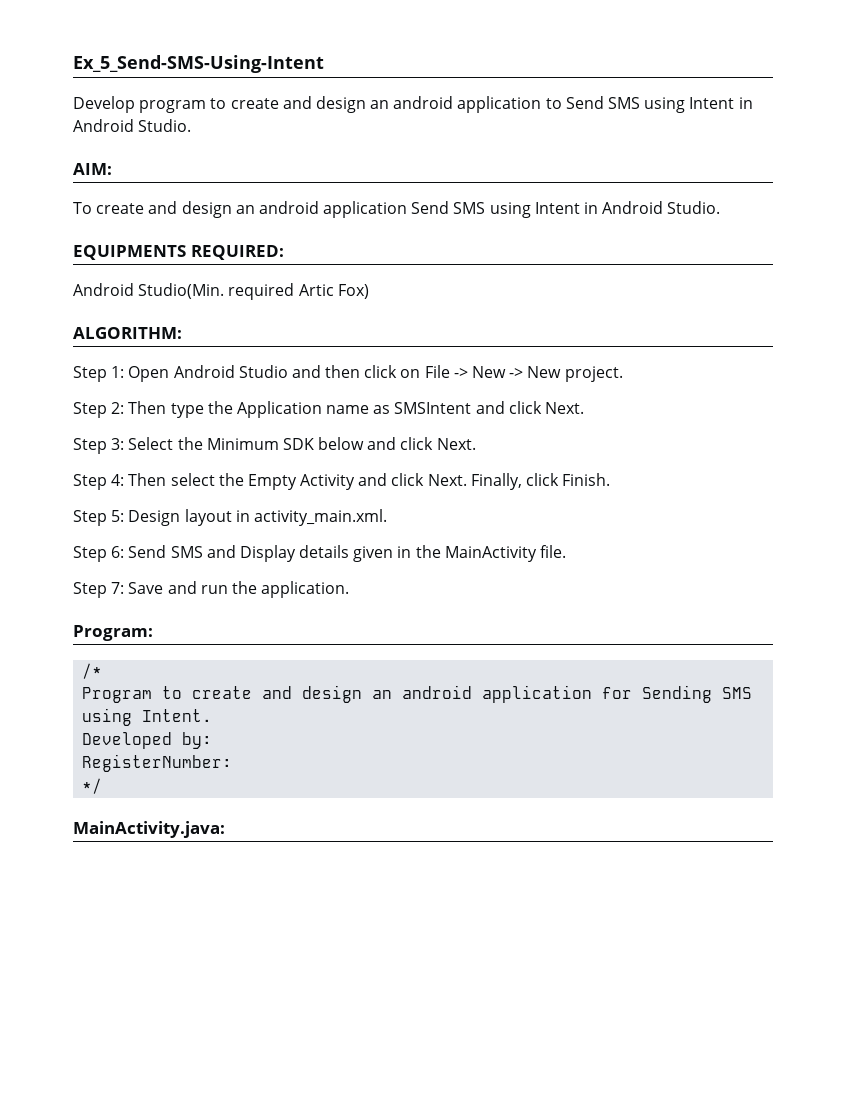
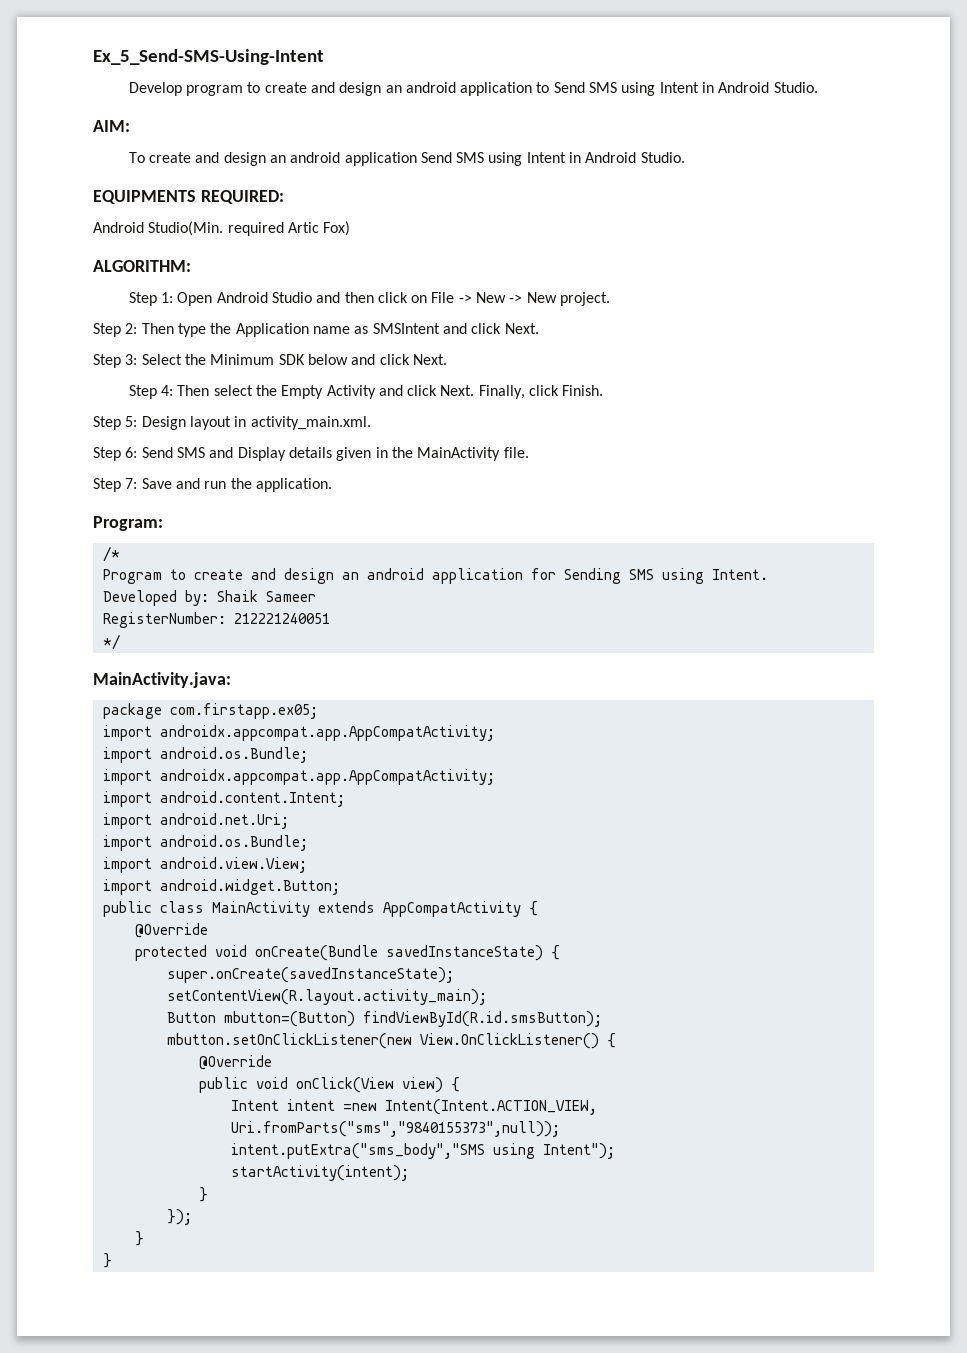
(213, 740) none -> [216,590,316,602] Shaik Sameer
(233, 763) none -> [233,613,330,624] 212221240051
(225, 829) none -> [102,703,318,719] [102,725,495,741] [102,747,308,763] [102,769,495,785] [102,791,345,807] [102,813,289,829] [102,835,308,851] [102,857,307,873] [102,879,340,895] [102,901,538,917] [134,923,208,938] [134,945,560,961] [166,967,454,983] [166,989,487,1005] [166,1011,602,1027] [166,1033,616,1049] [198,1055,272,1070] [198,1077,460,1093] [230,1099,597,1115] [230,1121,560,1137] [230,1143,615,1159] [230,1165,409,1181] [198,1187,208,1202] [166,1209,192,1225] [134,1231,144,1246] [102,1253,112,1268] // package com.firstapp.ex05; // import androidx.appcompat.app.AppCompatActivity; // import android.os.Bundle; // import androidx.appcompat.app.AppCompatActivity; // import android.content.Intent; // import android.net.Uri; // import android.os.Bundle; // import android.view.View; // import android.widget.Button; // public class MainActivity extends AppCompatActivity { // @Override // protected void onCreate(Bundle savedInstanceState) { // super.onCreate(savedInstanceState); // setContentView(R.layout.activity_main); // Button mbutton=(Button) findViewById(R.id.smsButton); // mbutton.setOnClickListener(new View.OnClickListener() { // @Override // public void onClick(View view) { // Intent intent =new Intent(Intent.ACTION_VIEW, Uri.fromParts("sms","9840155373",null)); // intent.putExtra("sms_body","SMS using Intent"); // startActivity(intent); // } // }); // } // }

